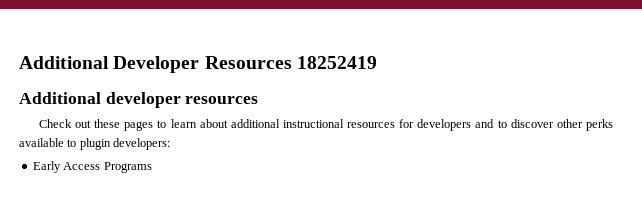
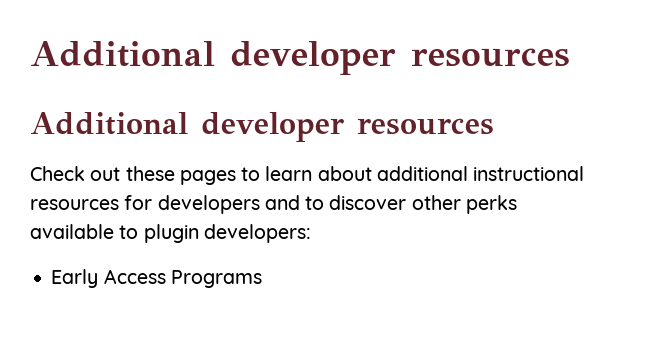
[19,56,377,73] Additional Developer Resources 18252419 -> [30,41,570,75] Additional developer resources

